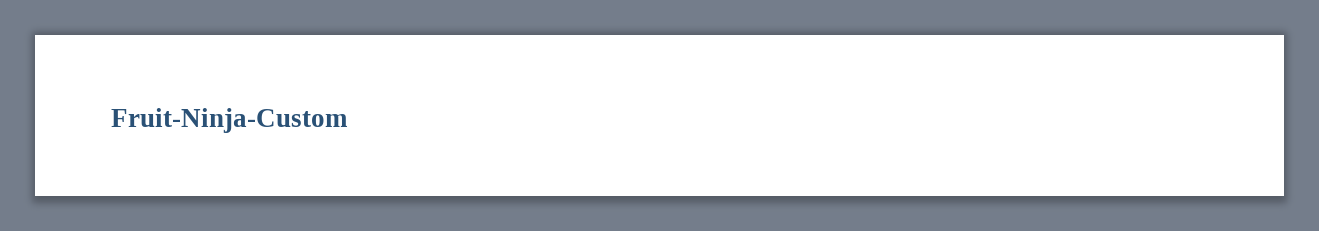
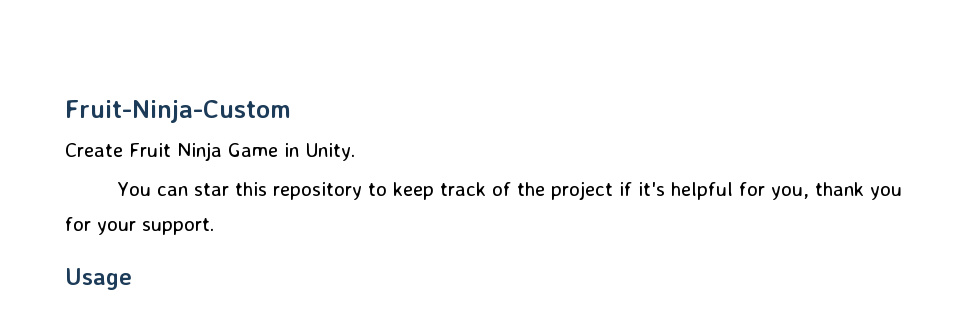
(348, 120) none -> [65,142,355,161] [117,181,903,200] [65,217,214,235] [65,268,132,290] // Create Fruit Ninja Game in Unity. // You can star this repository to keep track of the project if it's helpful for you, thank you for your support. // Usage

